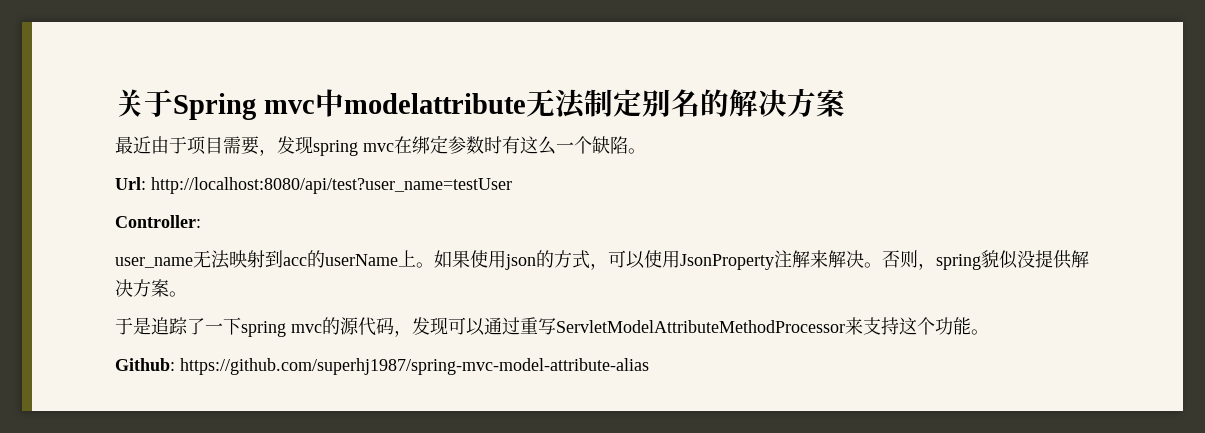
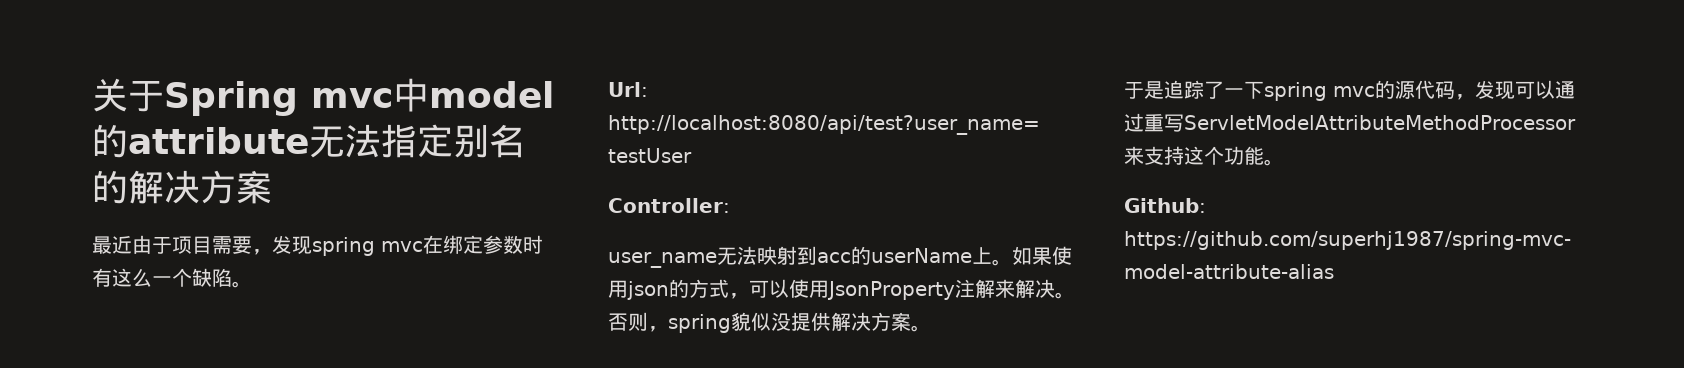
[343,89,613,119] modelattribute无法制 -> [429,81,554,108] [92,124,417,158] model的attribute无法指

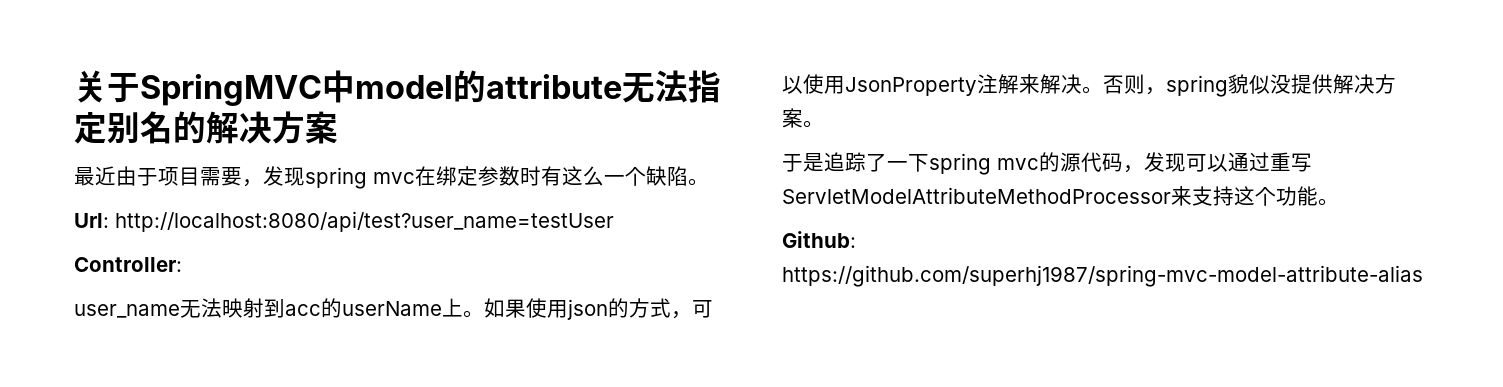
[164,81,393,116] Spring mvc -> [140,74,322,106] SpringMVC

